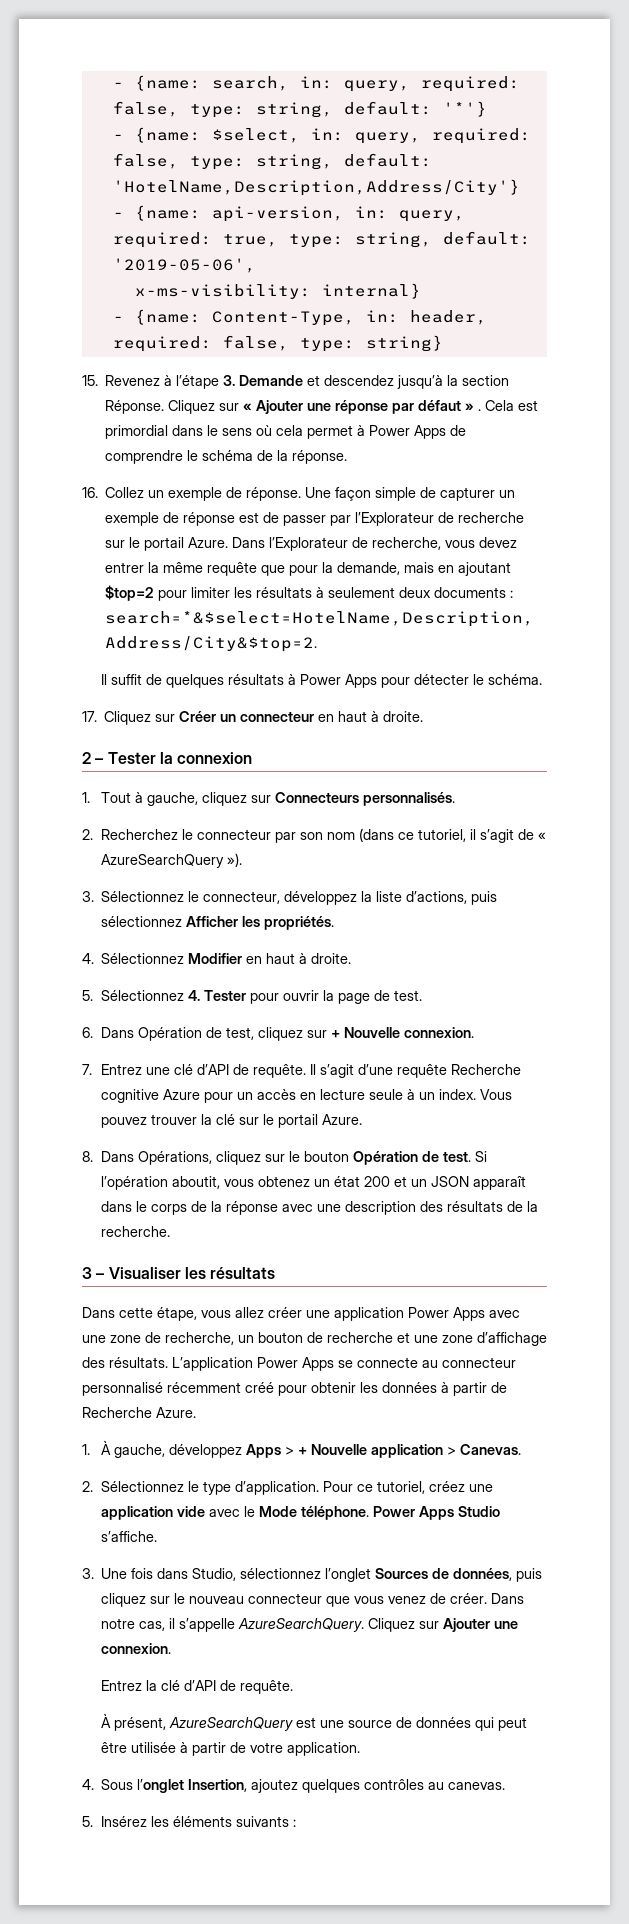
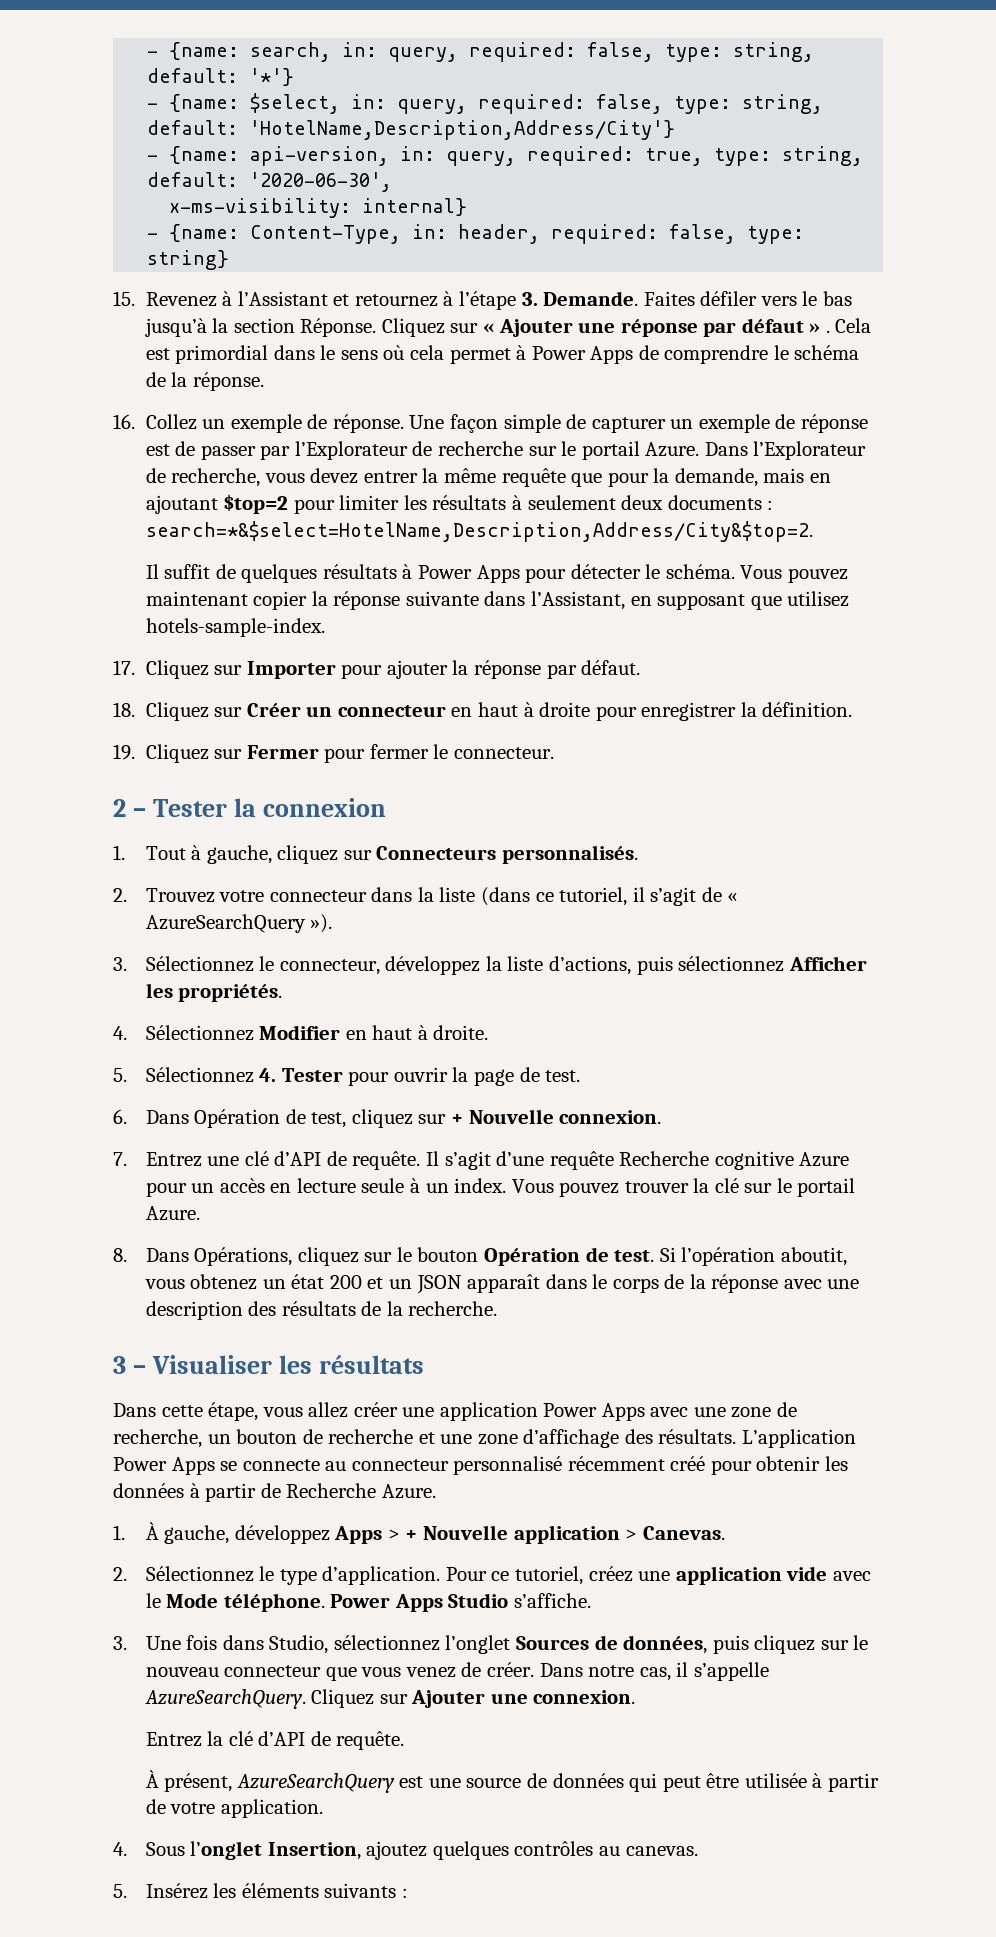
[112,258,256,273] '2019-05-06', -> [249,172,393,192] '2020-06-30',
[176,375,395,389] l’étape 3. Demande et descendez -> [237,291,852,310] l’Assistant et retournez à l’étape 3. Demande. Faites défiler vers le bas
[82,711,97,722] // 17. -> [740,565,848,583] [145,591,850,610] [145,618,325,637] [113,660,641,679] [113,702,135,717] Vous pouvez maintenant copier la réponse suivante dans l’Assistant, en supposant que utilisez hotels-sample-index. // 17. Cliquez sur Importer pour ajouter la réponse par défaut. // 18.
[383,711,424,722] droite. -> [539,702,853,721] [113,744,554,763] droite pour enregistrer la définition. // 19. Cliquez sur Fermer pour fermer le connecteur.
[101,829,356,843] Recherchez le connecteur par son nom -> [145,887,476,903] Trouvez votre connecteur dans la liste

